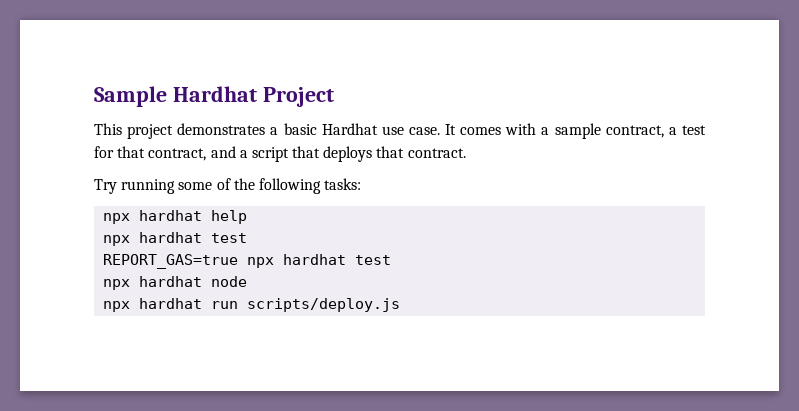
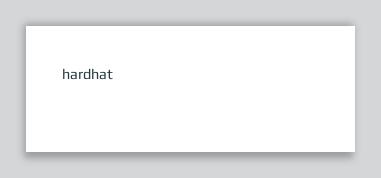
[94,86,334,107] [94,123,706,139] [94,146,466,162] [94,178,362,194] [103,210,248,224] [103,232,248,246] [103,254,392,269] [103,276,248,290] [103,298,401,312] Sample Hardhat Project // This project demonstrates a basic Hardhat use case. It comes with a sample contract, a test for that contract, and a script that deploys that contract. // Try running some of the following tasks: // npx hardhat help // npx hardhat test // REPORT_GAS=true npx hardhat test // npx hardhat node // npx hardhat run scripts/deploy.js -> [62,68,113,80] hardhat

